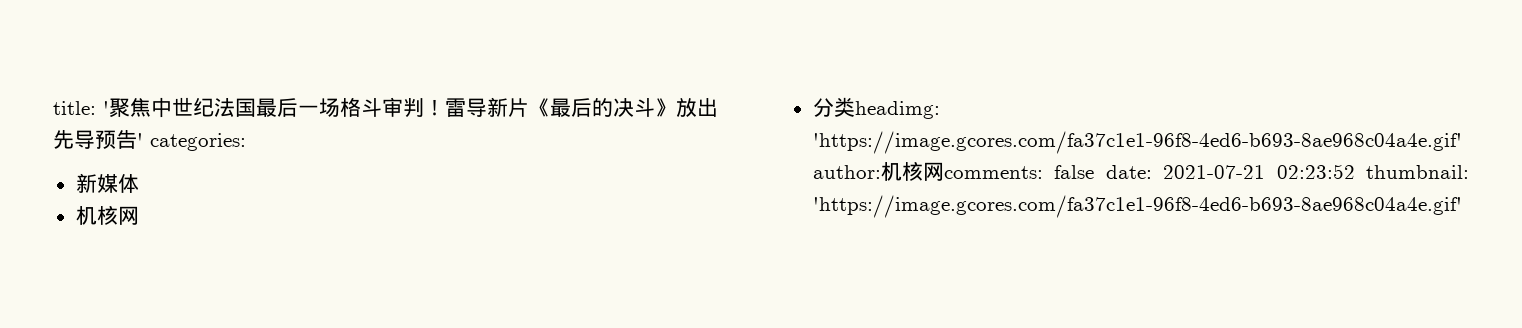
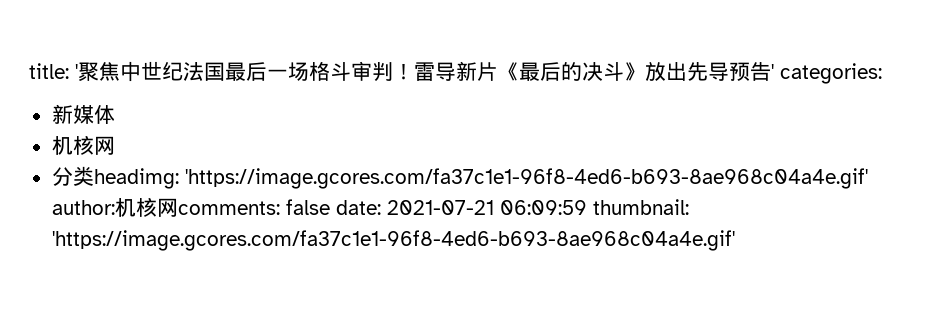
[1276,164,1355,179] 02:23:52 -> [499,200,587,215] 06:09:59

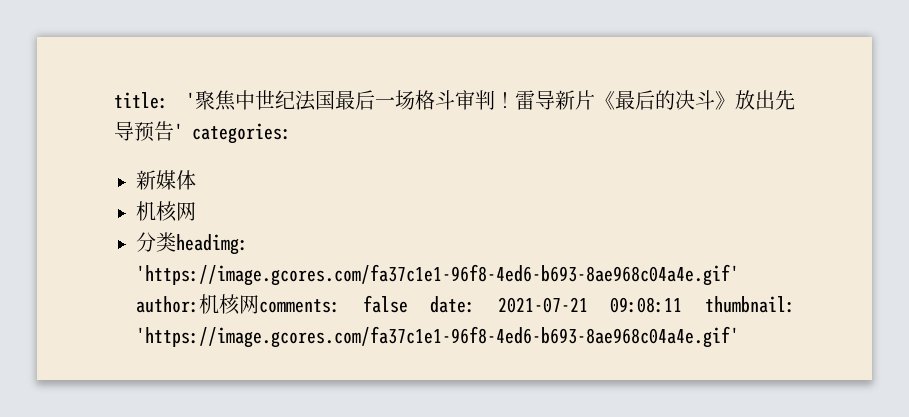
[499,200,587,215] 06:09:59 -> [610,297,683,313] 09:08:11

